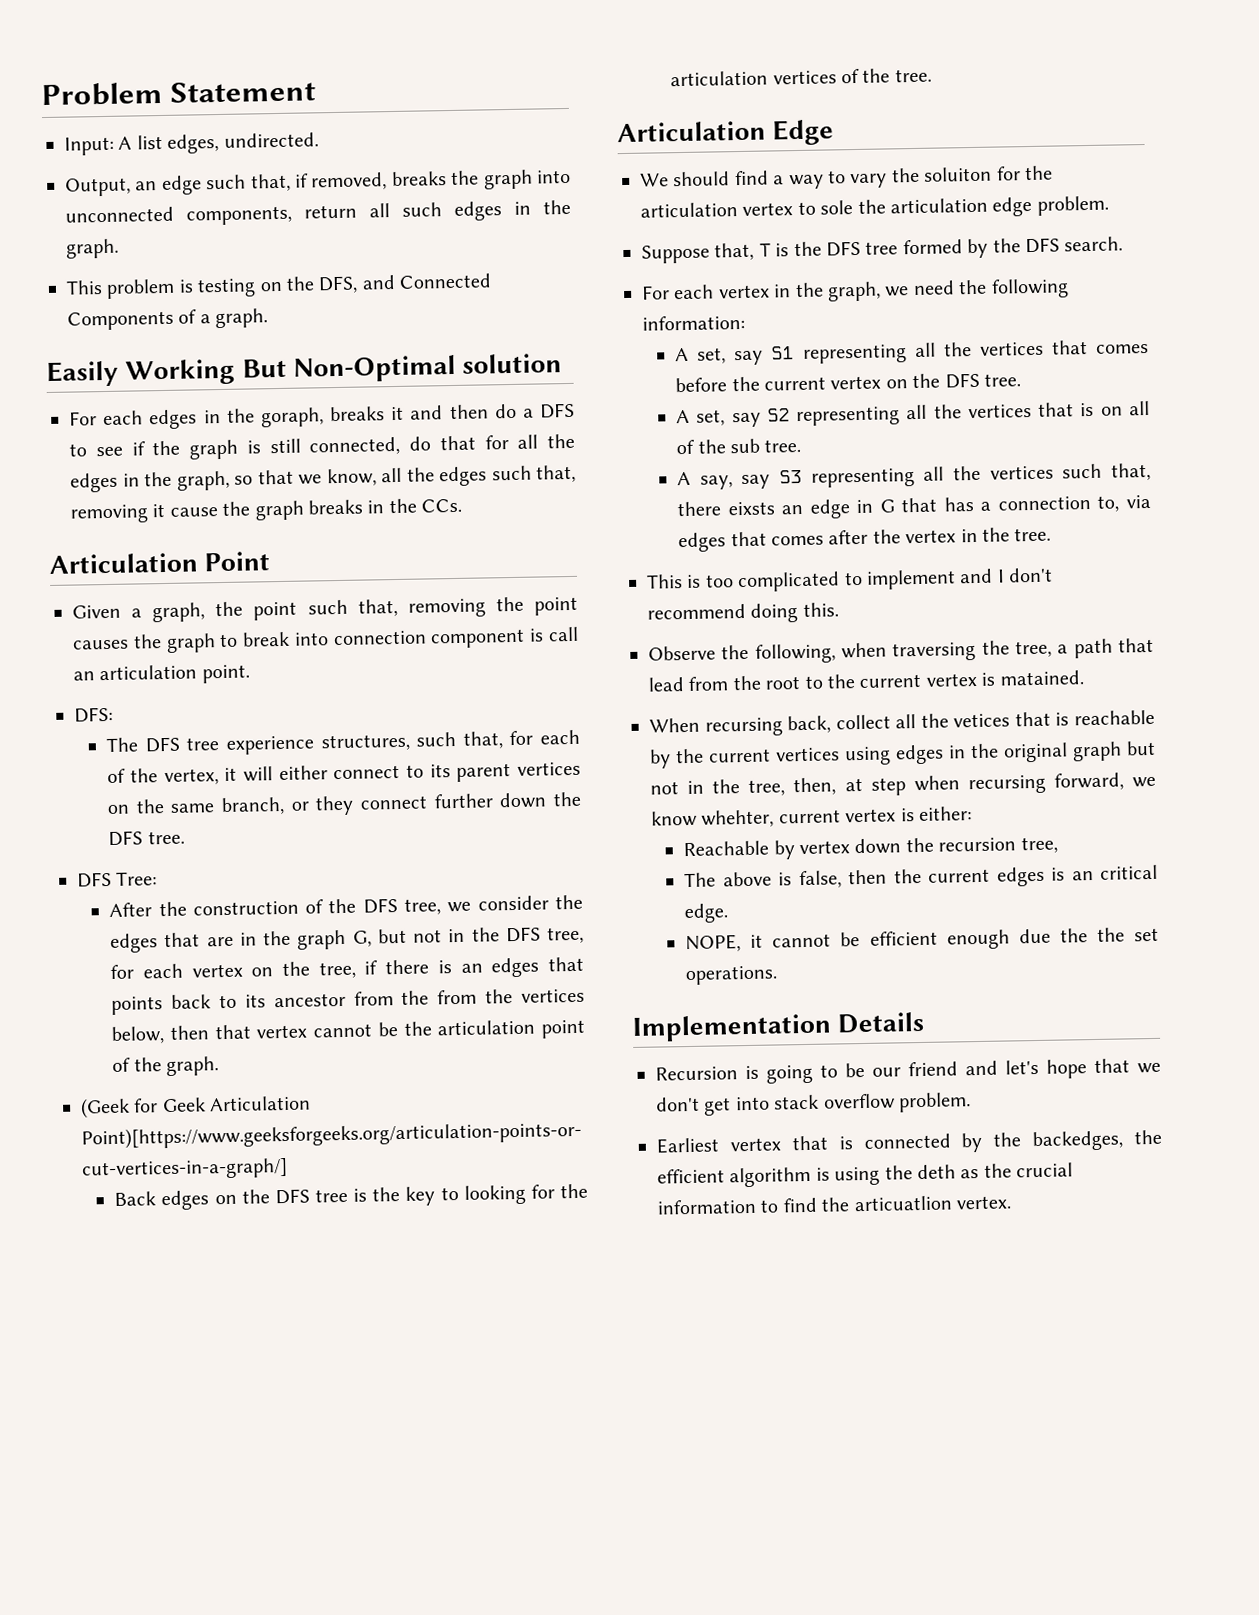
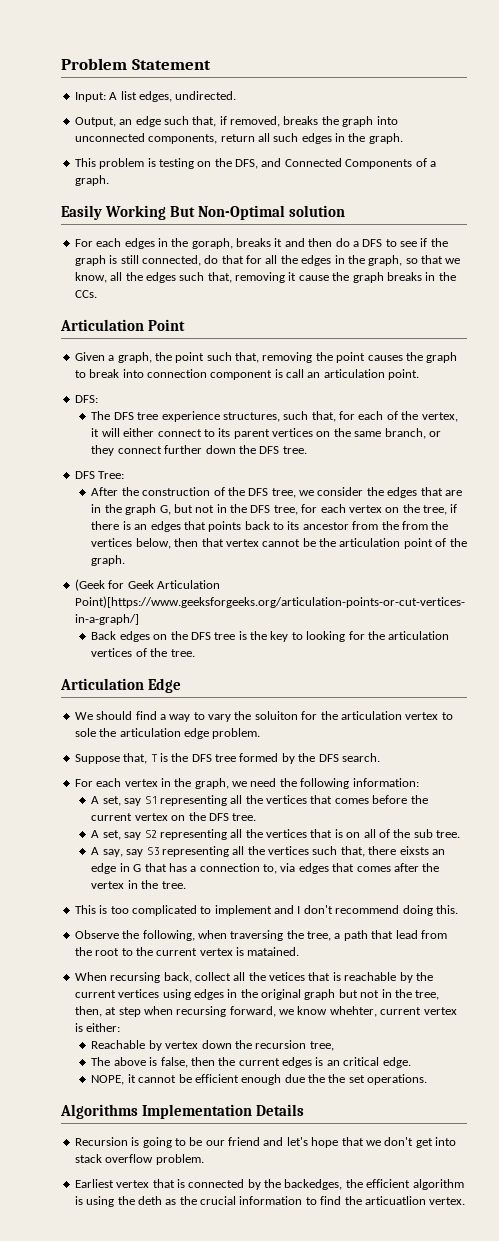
(779, 975) none -> [60,1104,138,1119] Algorithms

